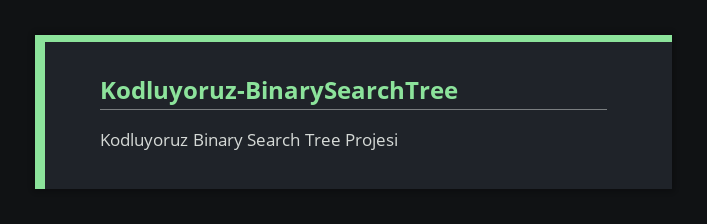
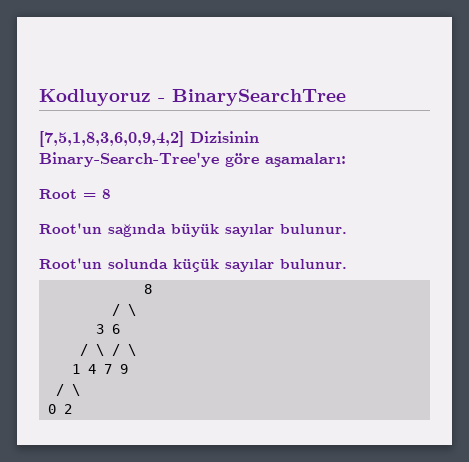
[100,81,458,105] [100,133,399,150] Kodluyoruz-BinarySearchTree // Kodluyoruz Binary Search Tree Projesi -> [39,89,346,106] [39,131,259,147] [39,152,346,167] [39,189,111,199] [39,223,347,237] [39,258,347,272] [144,284,152,294] [112,304,136,316] [96,324,120,334] [80,344,136,356] [72,364,128,374] [56,384,80,396] [48,404,72,414] Kodluyoruz - BinarySearchTree // [7,5,1,8,3,6,0,9,4,2] Dizisinin Binary-Search-Tree'ye göre aşamaları: // Root = 8 // Root'un sağında büyük sayılar bulunur. // Root'un solunda küçük sayılar bulunur. // 8 // / \ // 3 6 // / \ / \ // 1 4 7 9 // / \ // 0 2

